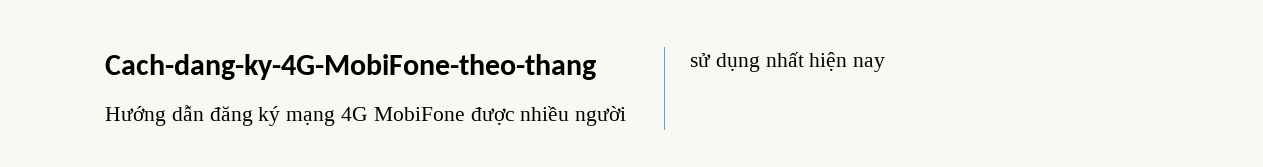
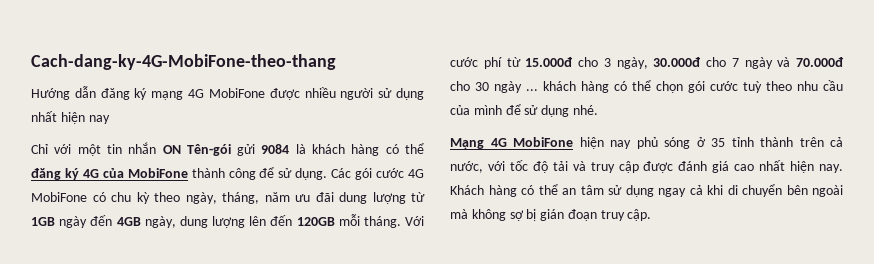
(886, 64) none -> [31,142,425,156] [31,167,424,180] [31,192,425,204] [31,214,425,228] [450,57,844,69] [450,80,843,93] [450,104,598,117] [450,137,843,149] [450,160,843,173] [450,184,843,197] [450,209,652,221] // Chỉ với một tin nhắn ON Tên-gói gửi 9084 là khách hàng có thể đăng ký 4G của MobiFone thành công để sử dụng. Các gói cước 4G MobiFone có chu kỳ theo ngày, tháng, năm ưu đãi dung lượng từ 1GB ngày đến 4GB ngày, dung lượng lên đến 120GB mỗi tháng. Với cước phí từ 15.000đ cho 3 ngày, 30.000đ cho 7 ngày và 70.000đ cho 30 ngày ... khách hàng có thể chọn gói cước tuỳ theo nhu cầu của mình để sử dụng nhé. // Mạng 4G MobiFone hiện nay phủ sóng ở 35 tỉnh thành trên cả nước, với tốc độ tải và truy cập được đánh giá cao nhất hiện nay. Khách hàng có thể an tâm sử dụng ngay cả khi di chuyển bên ngoài mà không sợ bị gián đoạn truy cập.

